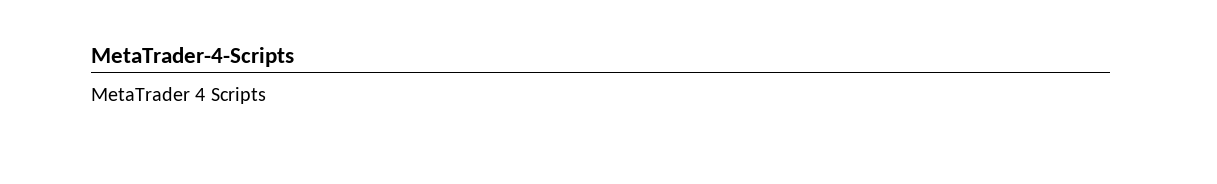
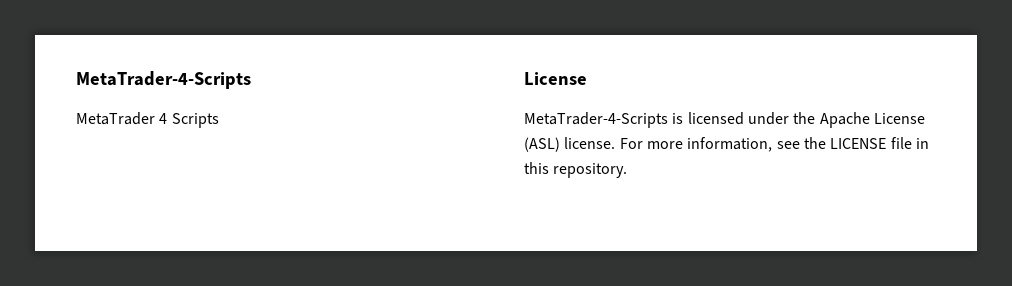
(266, 95) none -> [524,72,587,85] [524,112,925,128] [524,137,929,152] [524,162,628,178] // License // MetaTrader-4-Scripts is licensed under the Apache License (ASL) license. For more information, see the LICENSE file in this repository.

